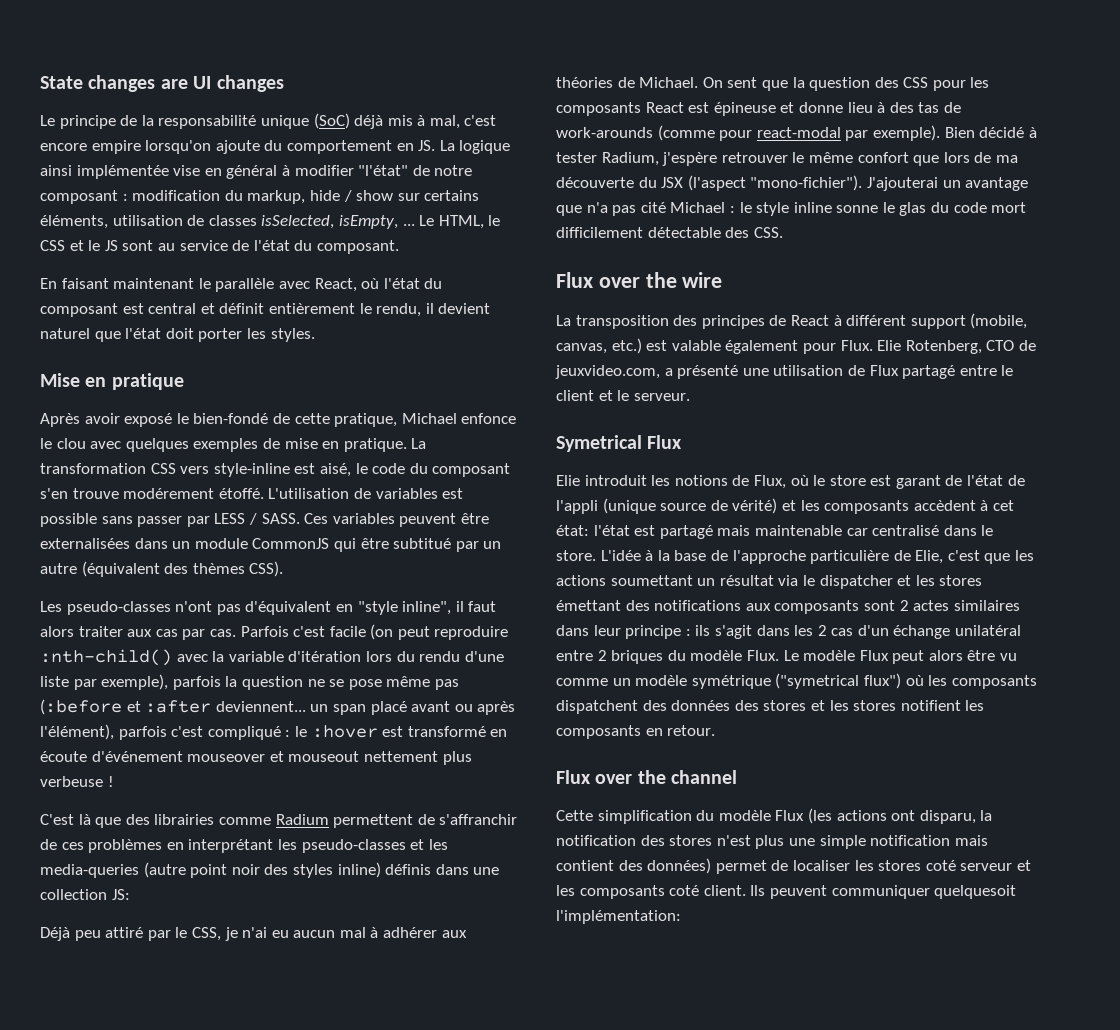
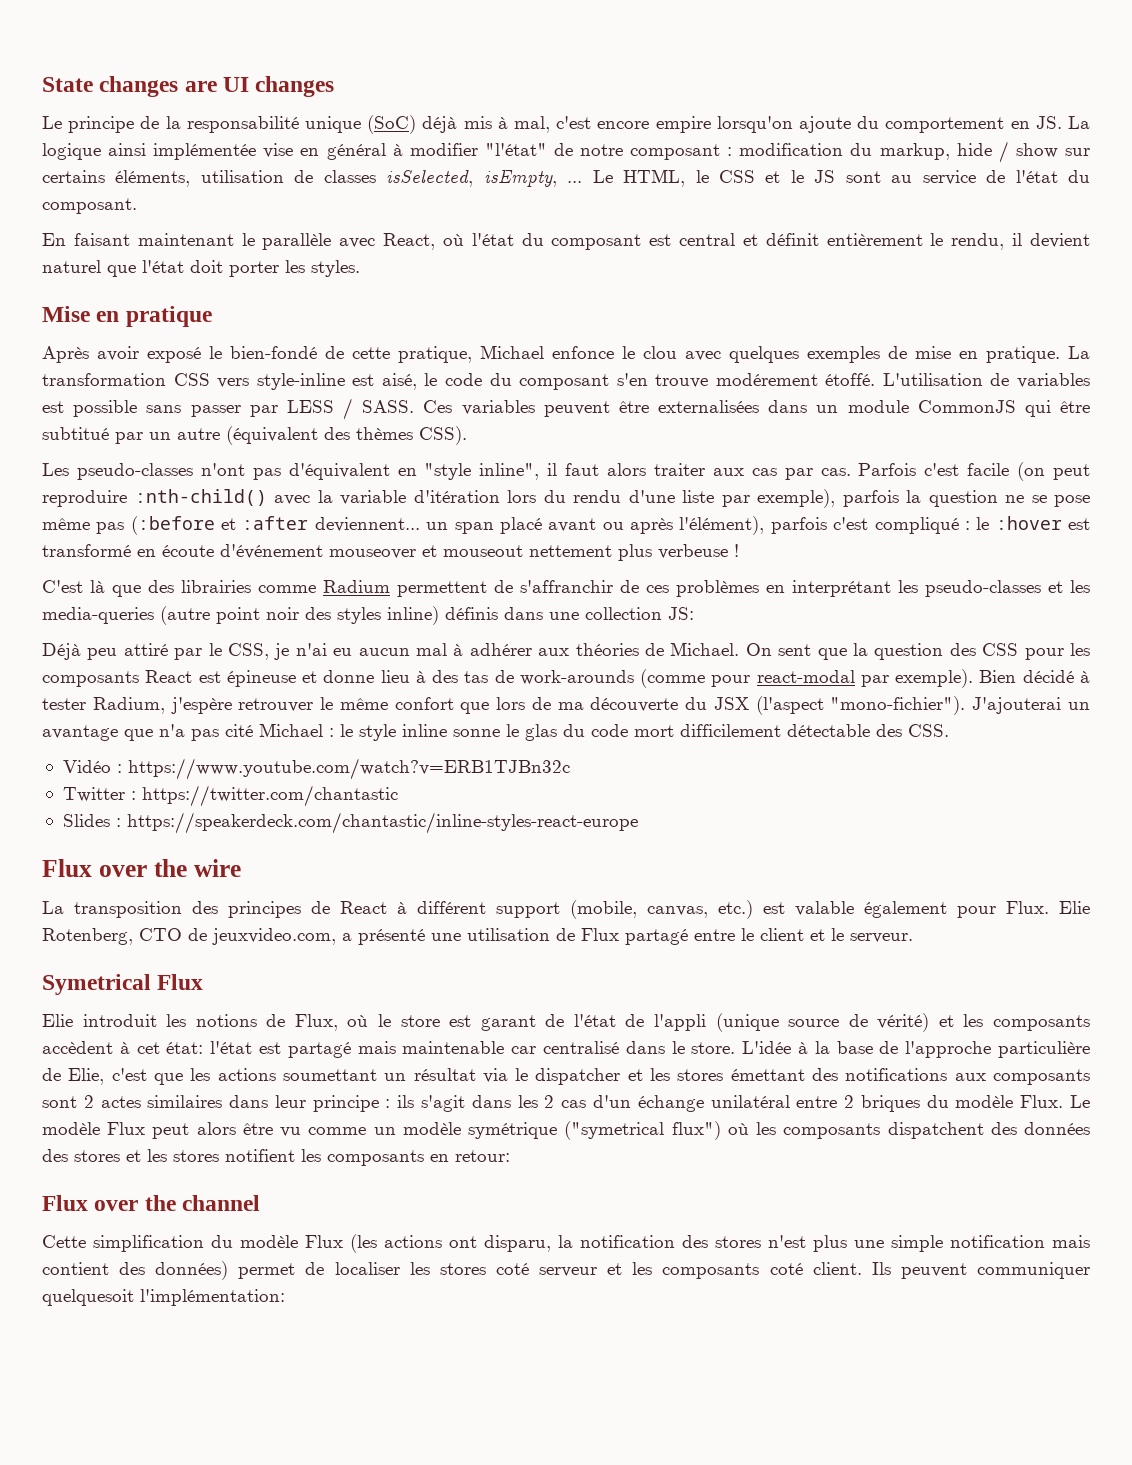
(783, 232) none -> [62,758,570,780] [62,785,398,807] [62,812,638,834] // Vidéo : https://www.youtube.com/watch?v=ERB1TJBn32c // Twitter : https://twitter.com/chantastic // Slides : https://speakerdeck.com/chantastic/inline-styles-react-europe
[667,725,716,736] retour. -> [455,1150,510,1162] retour:

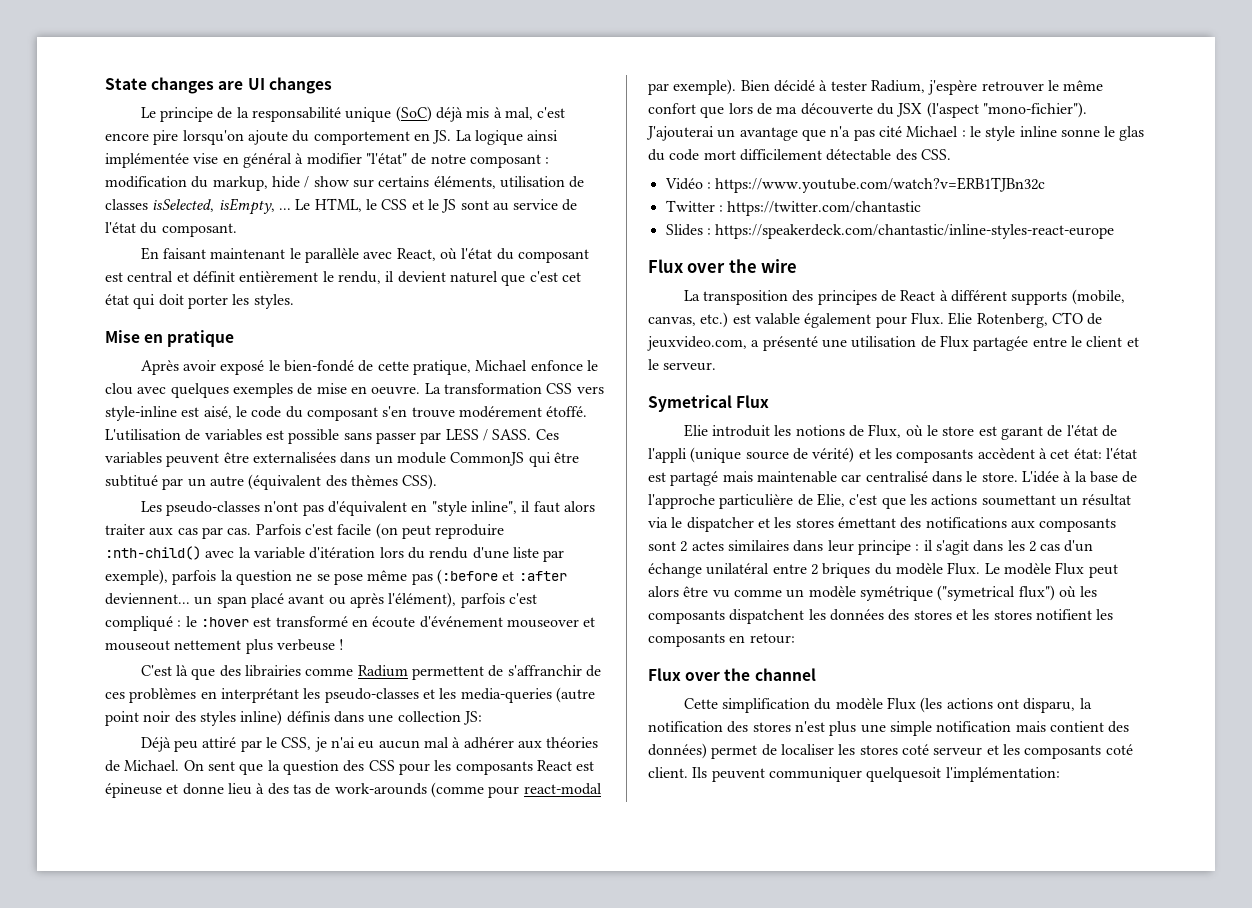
[655,116,711,133] empire -> [153,130,179,145] pire
[142,260,184,273] l'état -> [529,271,581,282] [105,294,156,309] c'est cet état qui
[986,346,1060,363] pratique. -> [371,386,421,395] oeuvre.
[496,902,560,918] support -> [1011,291,1068,305] supports
[625,929,688,945] partagé -> [973,336,1029,351] partagée
[397,1095,415,1108] ils -> [923,540,933,551] il
[990,1122,1017,1135] des -> [808,609,826,620] les

